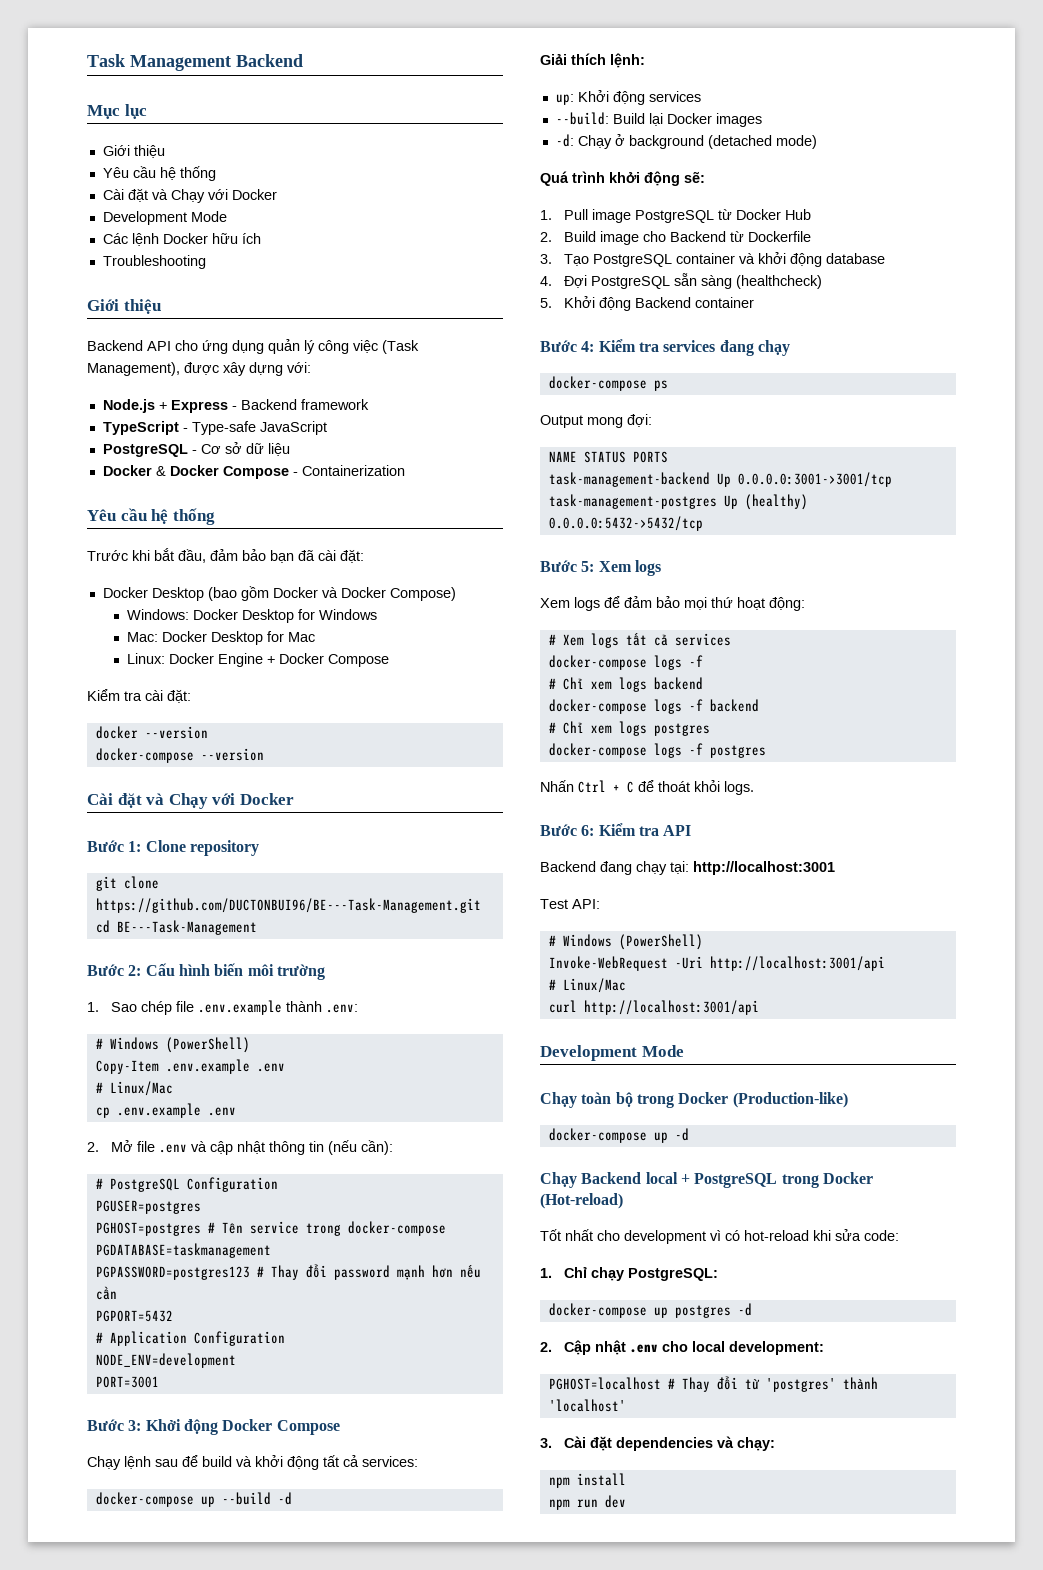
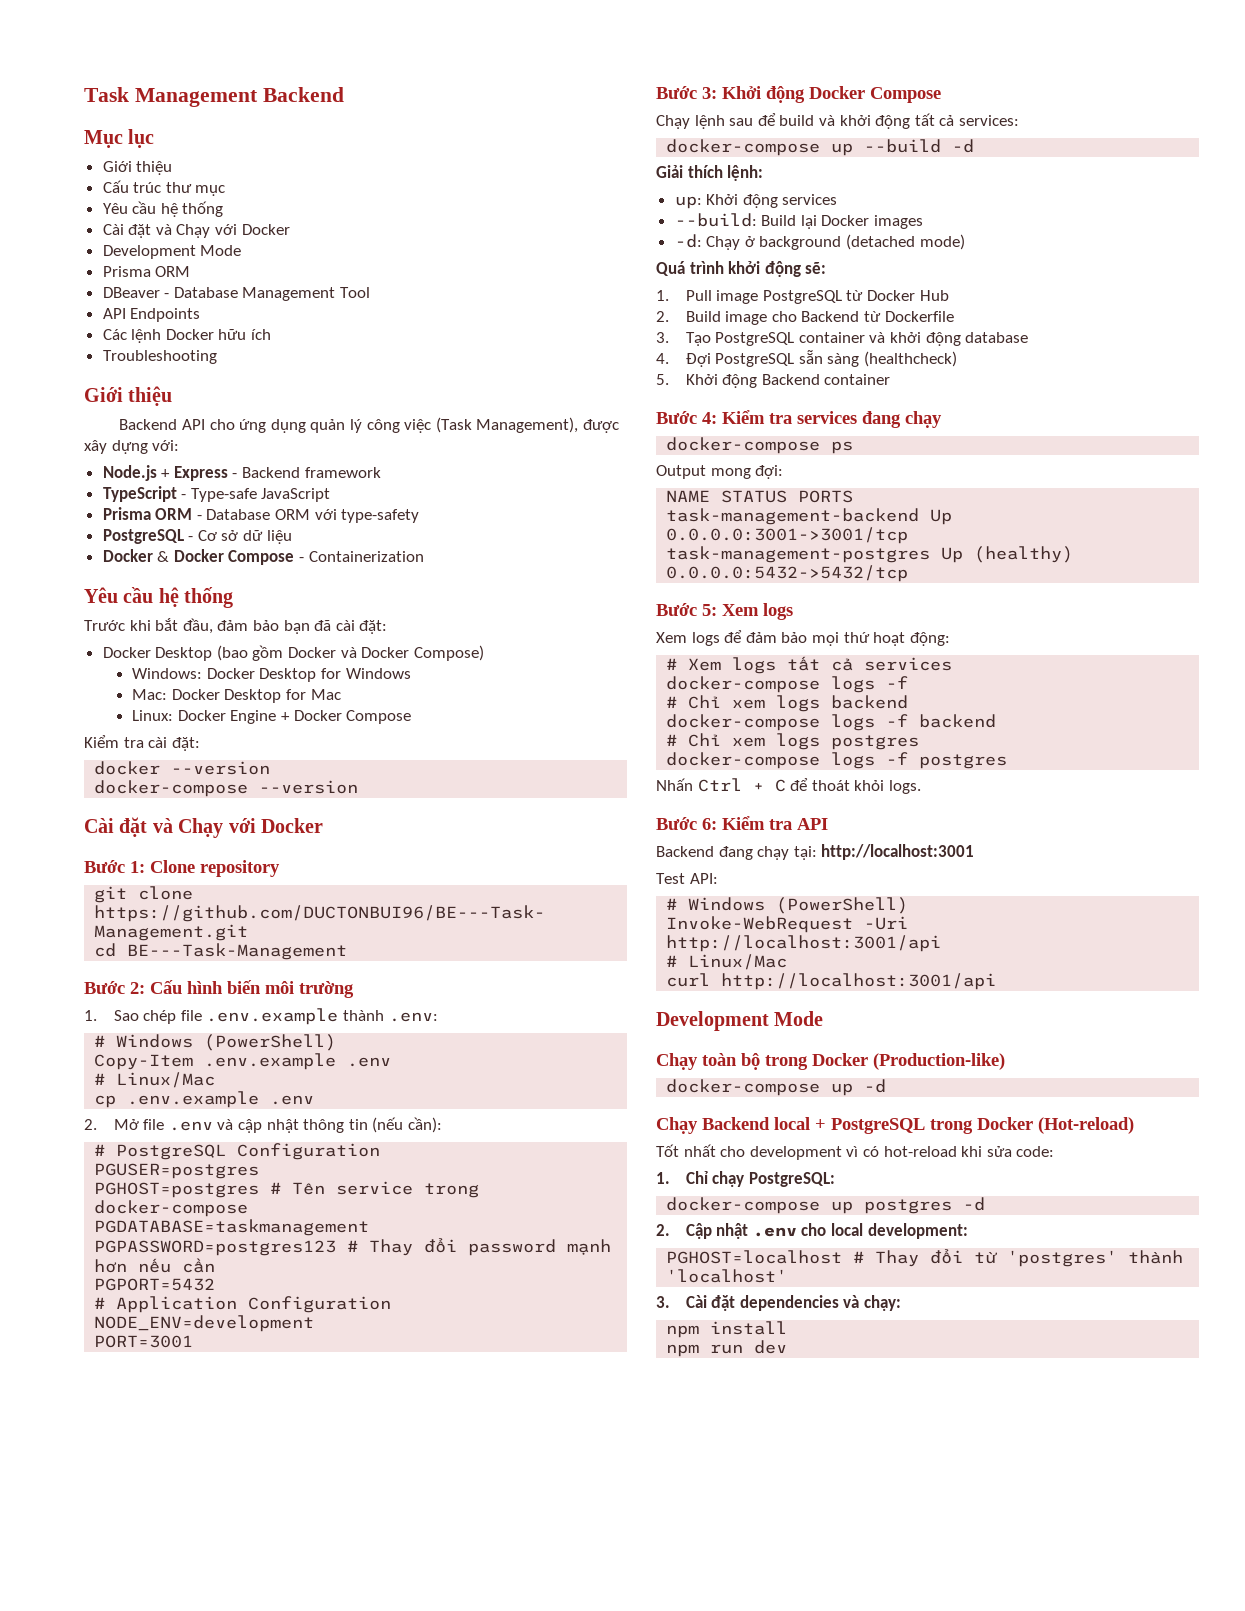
(165, 151) none -> [102,180,226,196] // Cấu trúc thư mục
(227, 216) none -> [102,266,191,277] [102,287,371,301] [102,308,201,322] // Prisma ORM // DBeaver - Database Management Tool // API Endpoints
(327, 428) none -> [102,507,420,523] // Prisma ORM - Database ORM với type-safety

